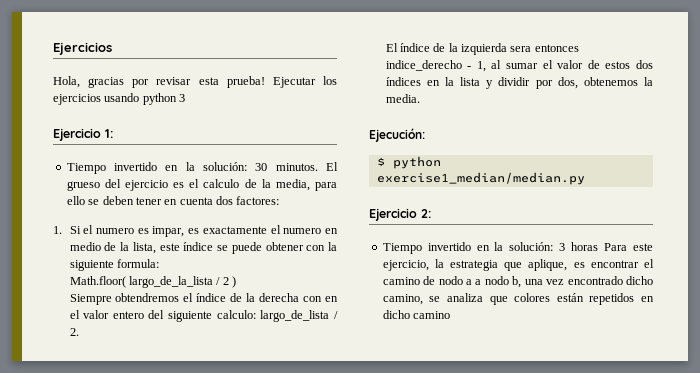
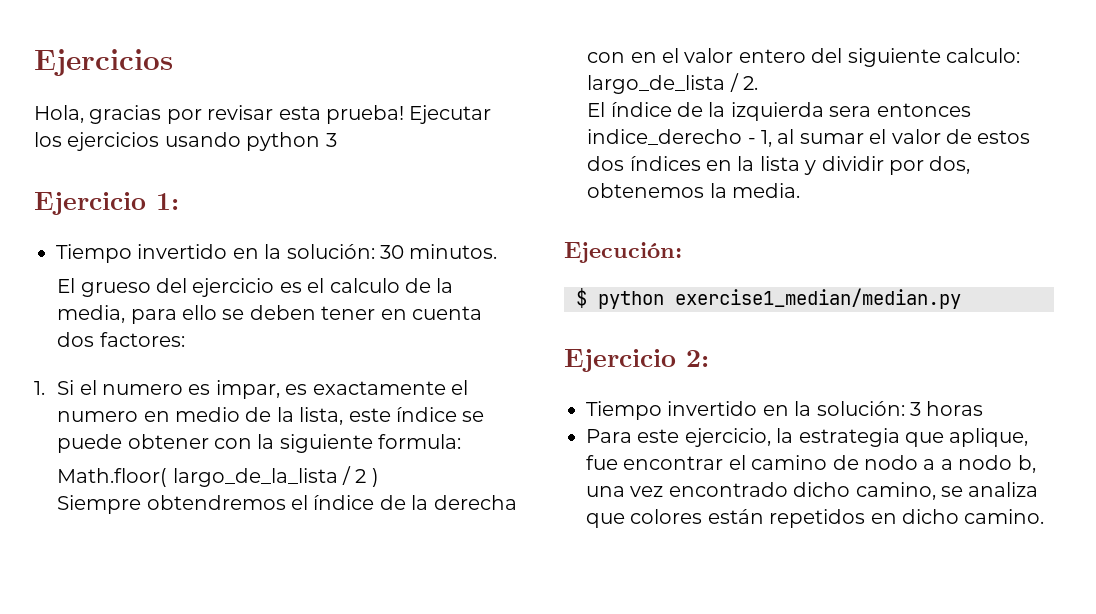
(318, 167) none -> (498, 251) //
(599, 246) none -> (984, 408) //
[573,262,585,268] es -> [586,455,618,470] fue
[413,311,451,319] camino -> [964,509,1045,524] camino.

